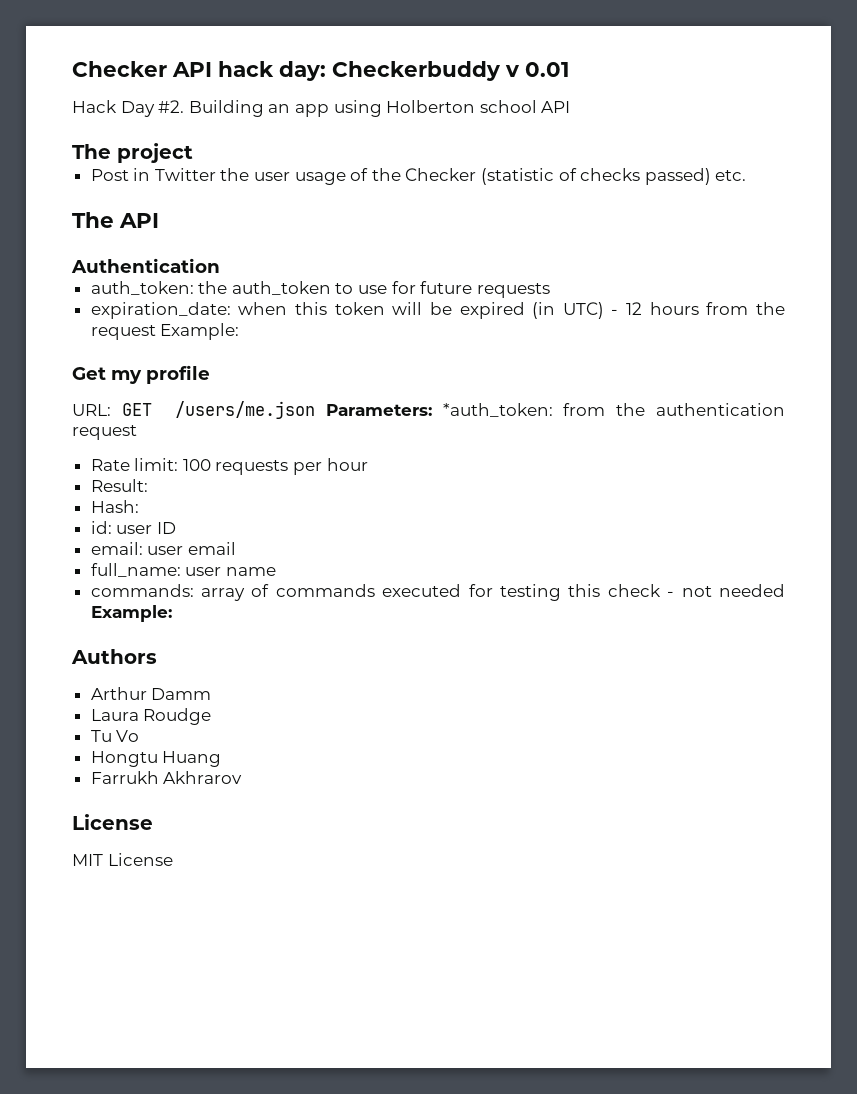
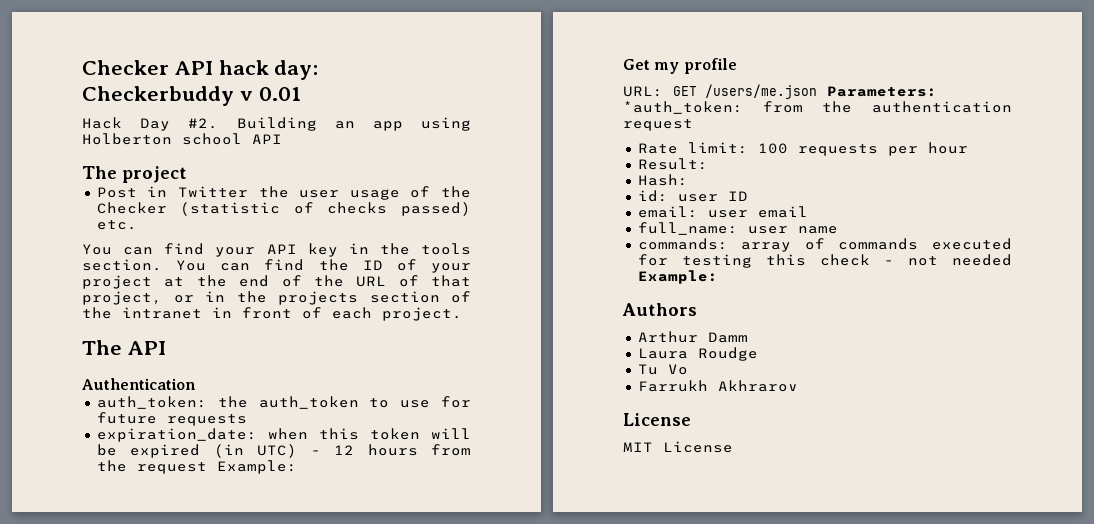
(747, 175) none -> [82,243,471,257] [82,259,472,273] [82,275,471,289] [82,291,471,305] [82,307,462,321] // You can find your API key in the tools section. You can find the ID of your project at the end of the URL of that project, or in the projects section of the intranet in front of each project.
[90,751,222,767] // Hongtu Huang -> (688, 369) none

